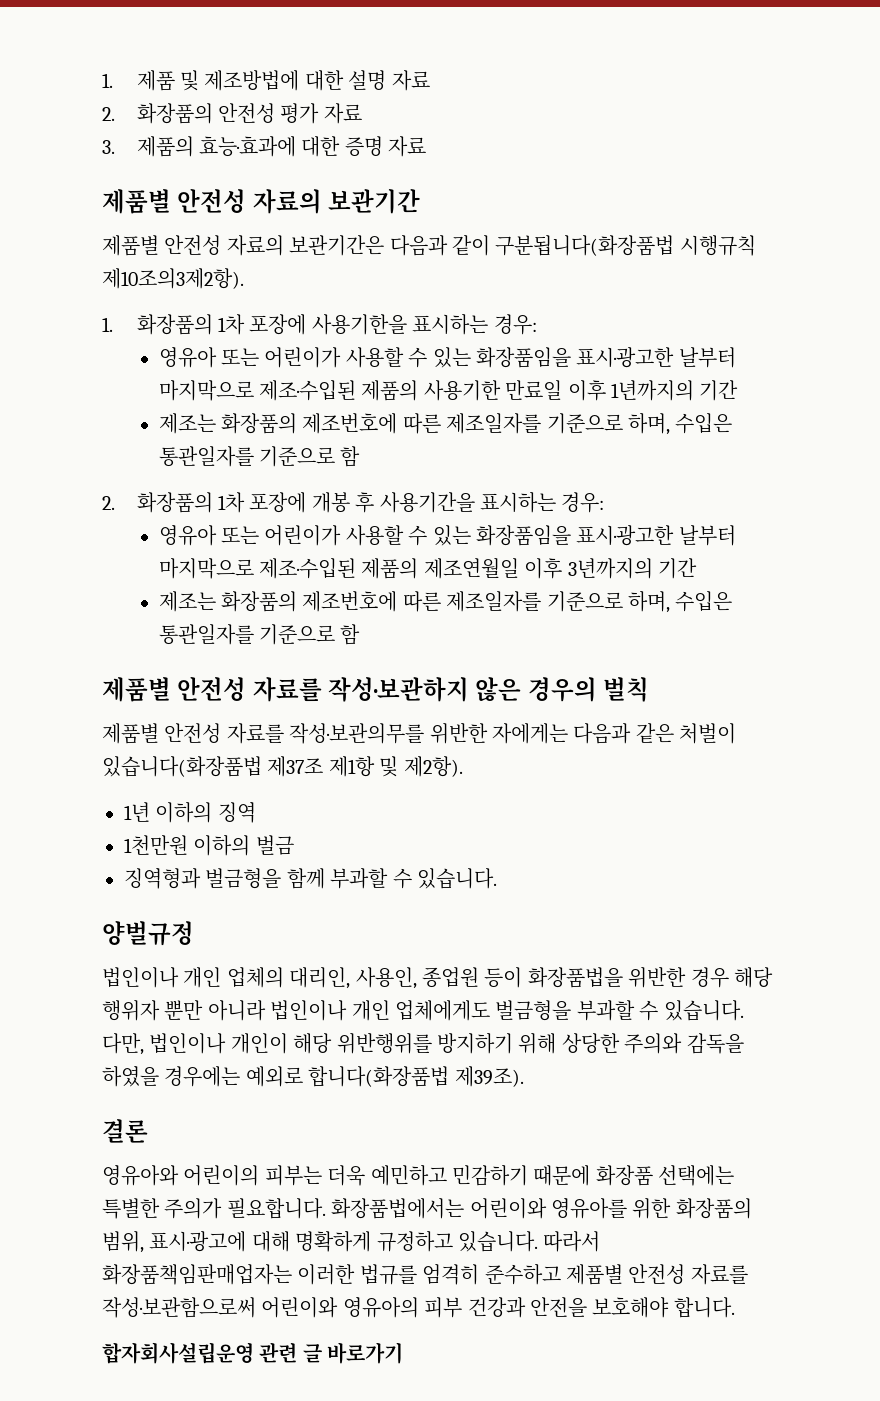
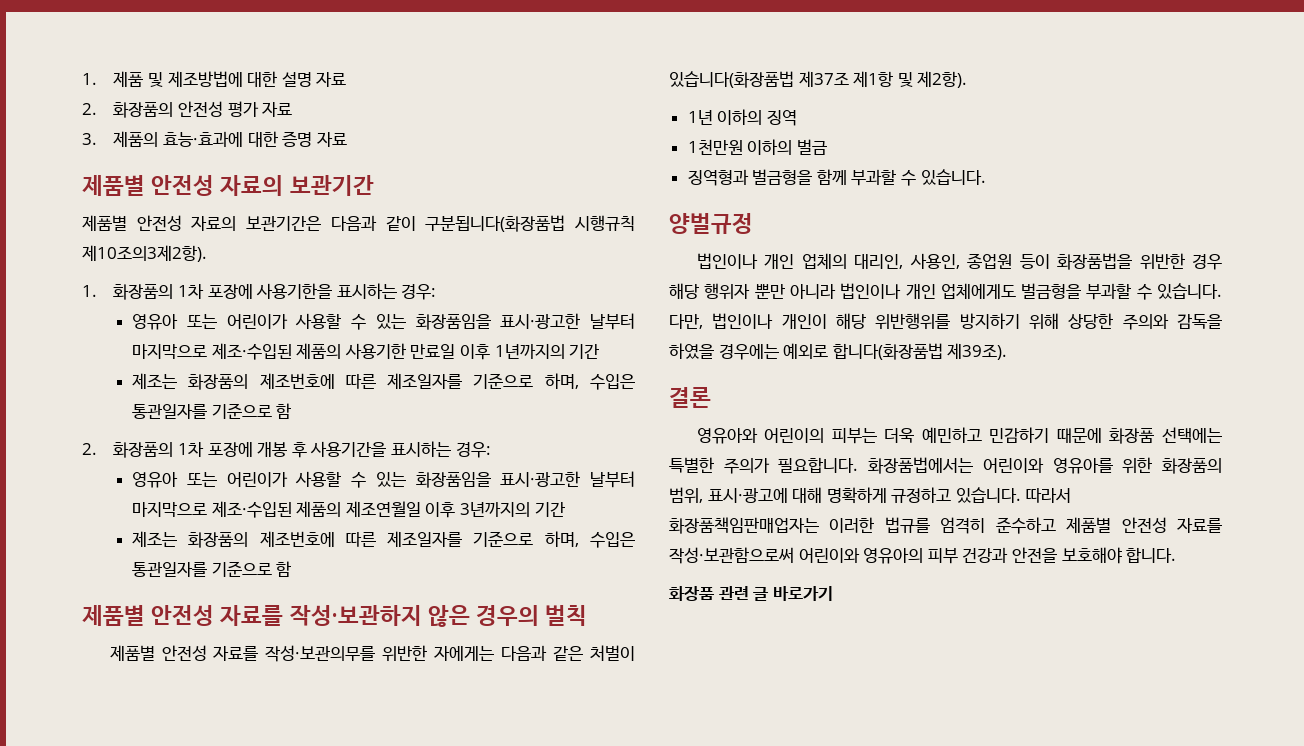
[102,1342,254,1364] 합자회사설립운영 -> [669,586,715,601] 화장품

